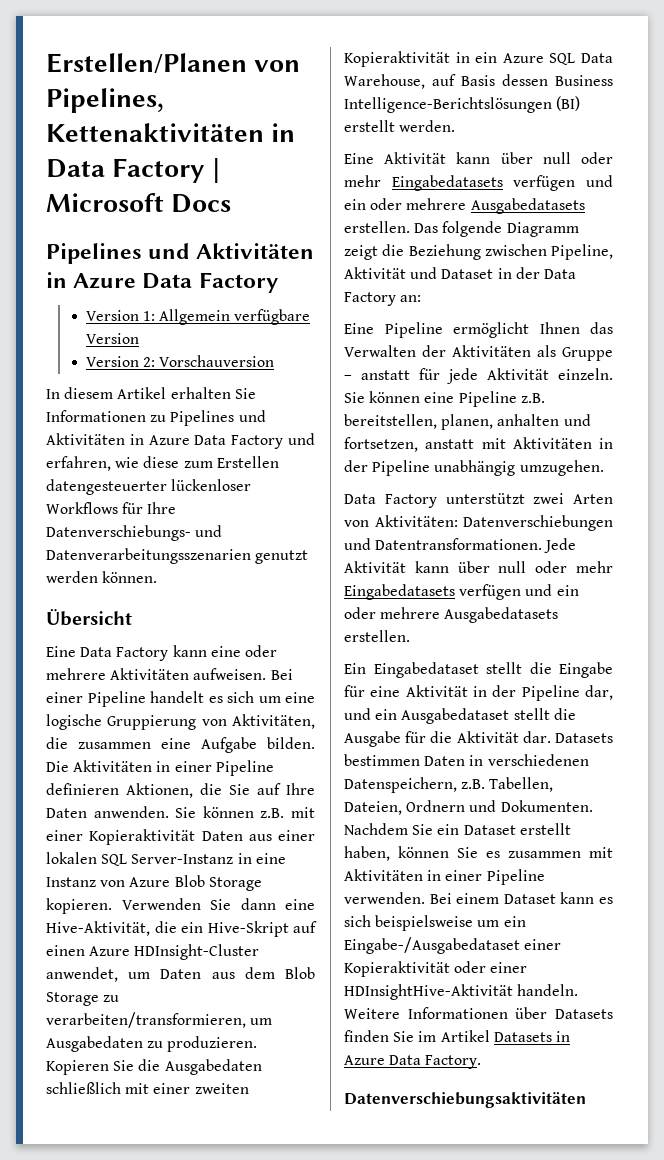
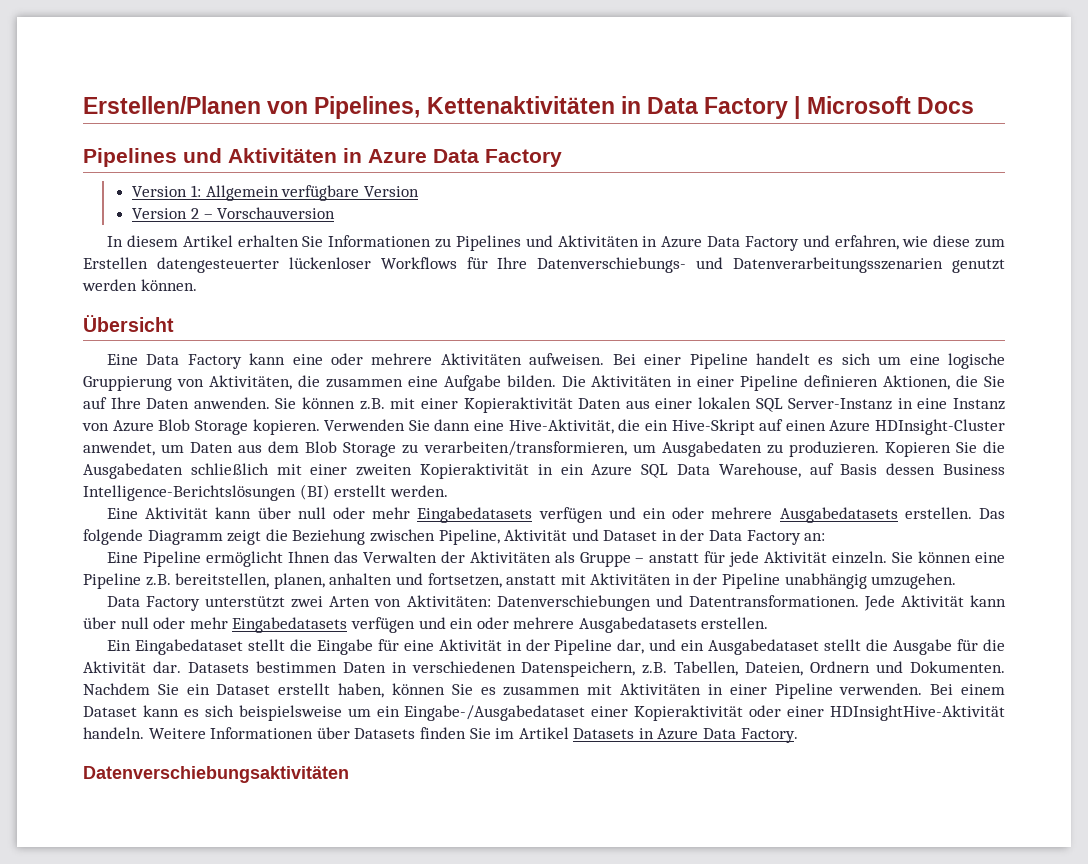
[142,357,155,367] 2: -> [191,208,213,219] 2 –

